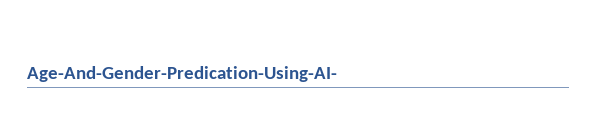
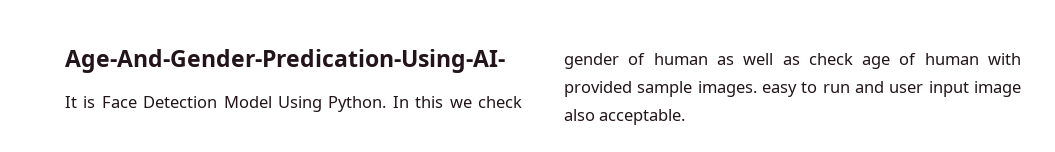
(337, 74) none -> [65,96,522,112] [564,53,1022,69] [564,81,1021,97] [564,109,686,125] // It is Face Detection Model Using Python. In this we check gender of human as well as check age of human with provided sample images. easy to run and user input image also acceptable.

